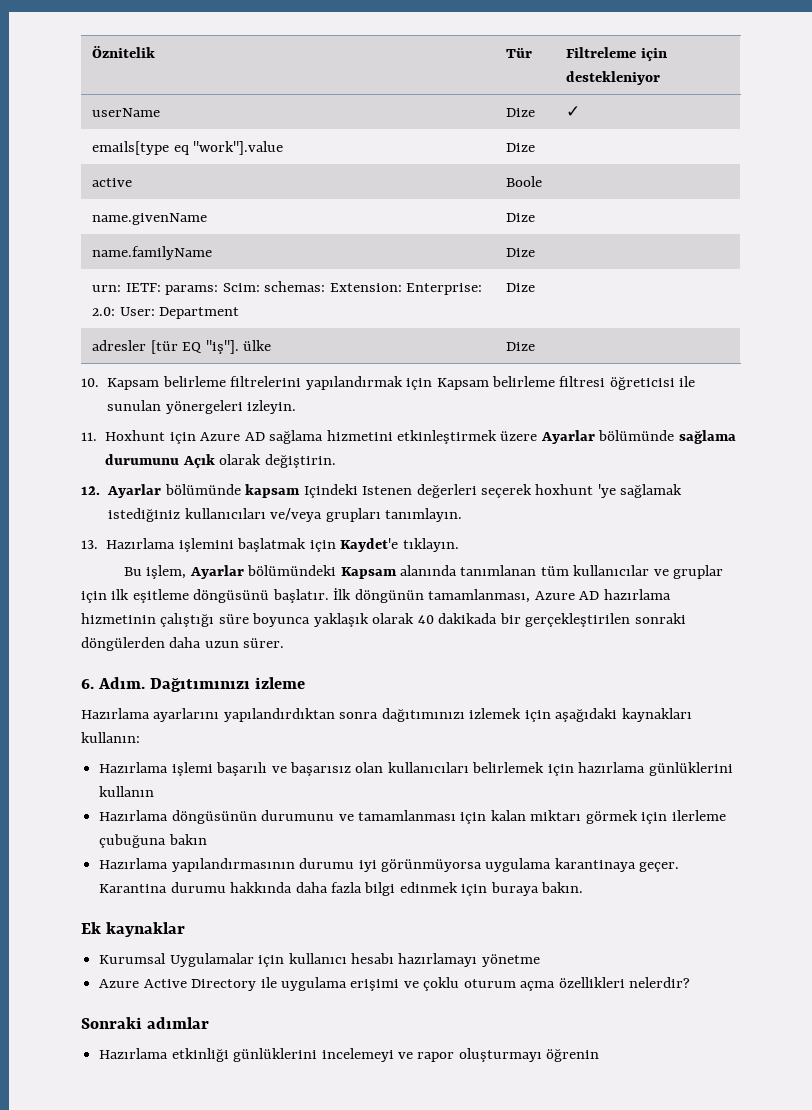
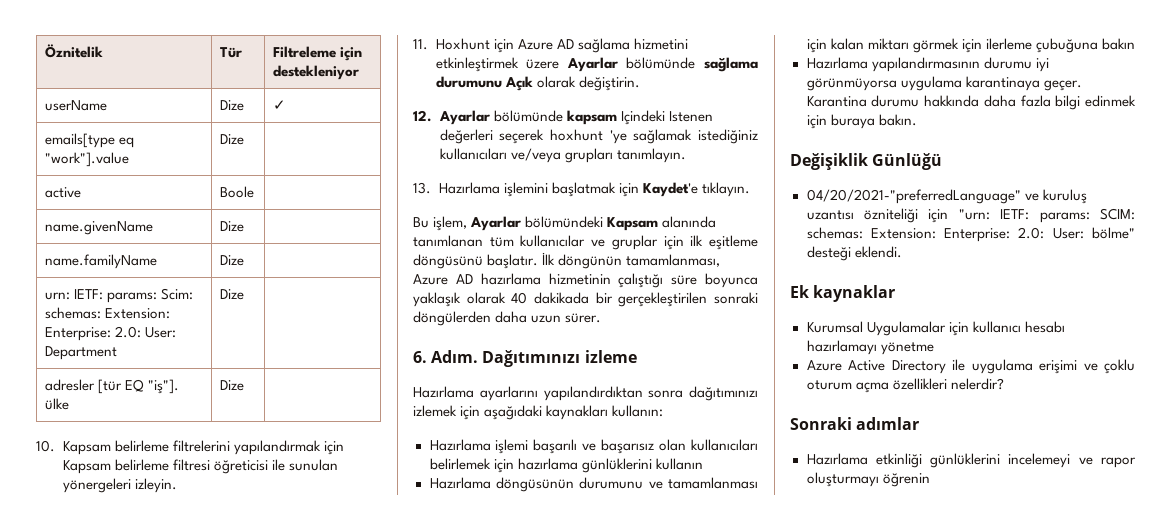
(584, 887) none -> [790,153,943,170] [806,189,1087,204] [806,208,1135,223] [806,227,1135,242] [806,246,902,261] // Değişiklik Günlüğü // 04/20/2021-"preferredLanguage" ve kuruluş uzantısı özniteliği için "urn: IETF: params: SCIM: schemas: Extension: Enterprise: 2.0: User: bölme" desteği eklendi.

